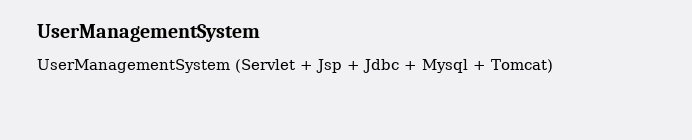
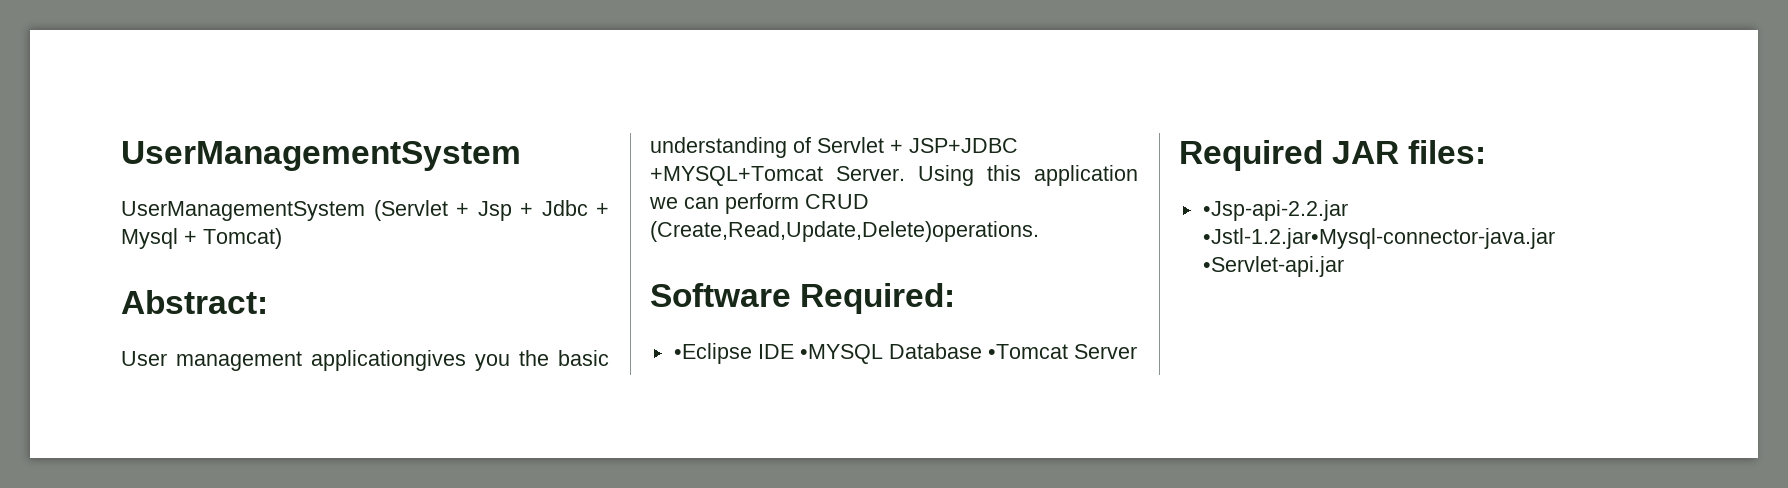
(553, 66) none -> [121,290,268,314] [121,350,609,371] [650,137,1018,158] [650,165,1138,186] [649,193,869,214] [650,221,1039,242] [650,283,956,314] [673,343,1137,364] [1179,140,1487,171] [1202,200,1348,221] [1202,228,1555,249] [1202,256,1344,277] // Abstract: // User management applicationgives you the basic understanding of Servlet + JSP+JDBC +MYSQL+Tomcat Server. Using this application we can perform CRUD (Create,Read,Update,Delete)operations. // Software Required: // •Eclipse IDE •MYSQL Database •Tomcat Server // Required JAR files: // •Jsp-api-2.2.jar •Jstl-1.2.jar•Mysql-connector-java.jar •Servlet-api.jar

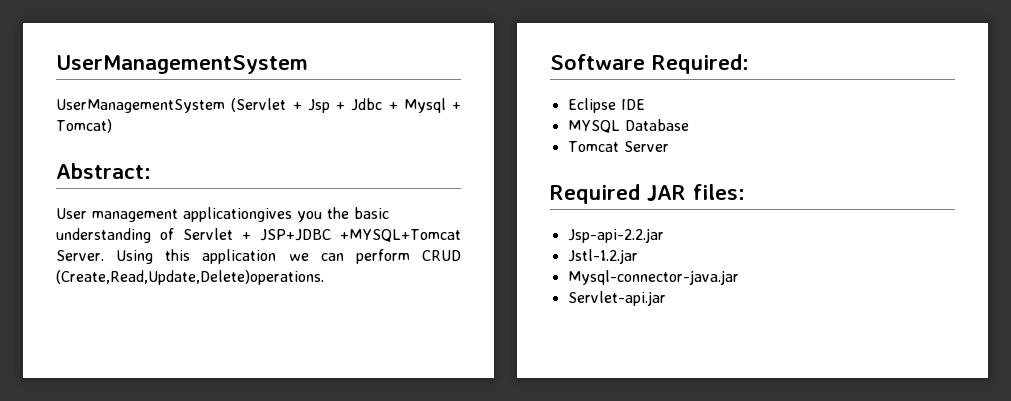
[673,343,752,364] •Eclipse -> [567,98,616,113] Eclipse
[799,344,883,364] •MYSQL -> [567,120,620,133] // MYSQL
[987,344,1068,359] •Tomcat -> [567,141,619,152] // Tomcat
[1202,200,1348,221] [1202,228,1555,249] [1202,256,1344,277] •Jsp-api-2.2.jar •Jstl-1.2.jar•Mysql-connector-java.jar •Servlet-api.jar -> [567,228,664,243] [567,249,638,264] [567,270,739,285] [567,291,666,306] Jsp-api-2.2.jar // Jstl-1.2.jar // Mysql-connector-java.jar // Servlet-api.jar

